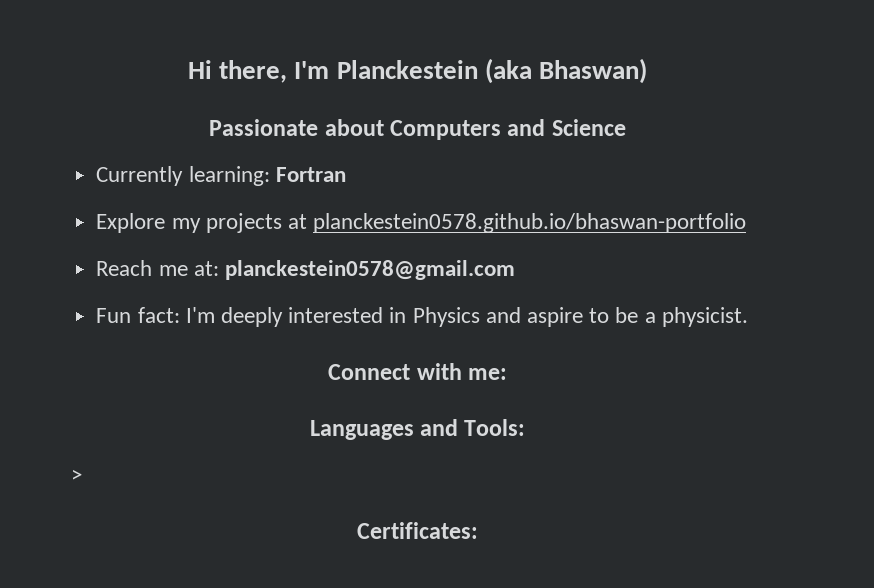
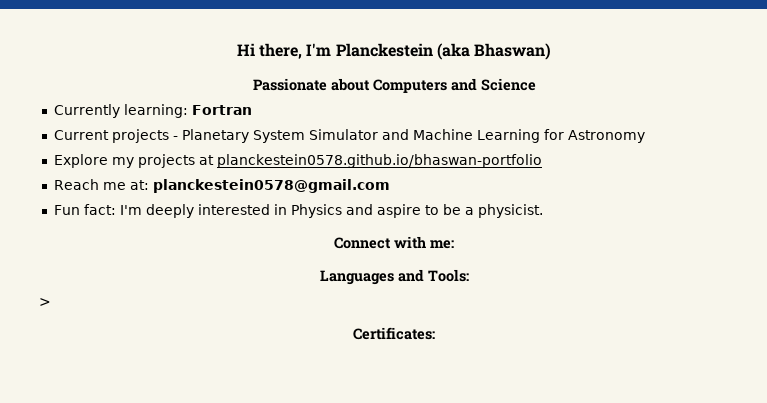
(346, 174) none -> [53,129,645,143] // Current projects - Planetary System Simulator and Machine Learning for Astronomy

